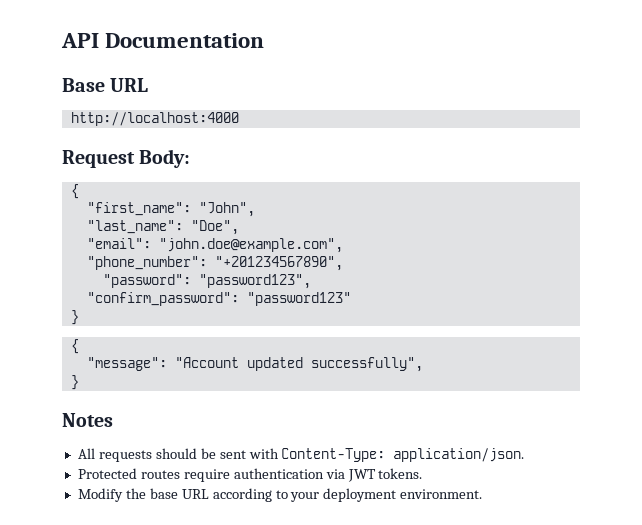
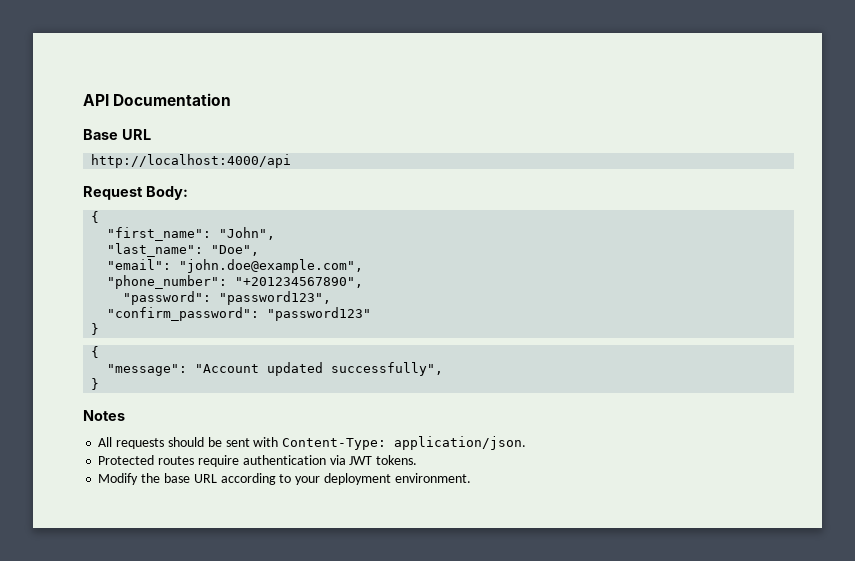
[70,112,239,126] http://localhost:4000 -> [91,154,292,168] http://localhost:4000/api

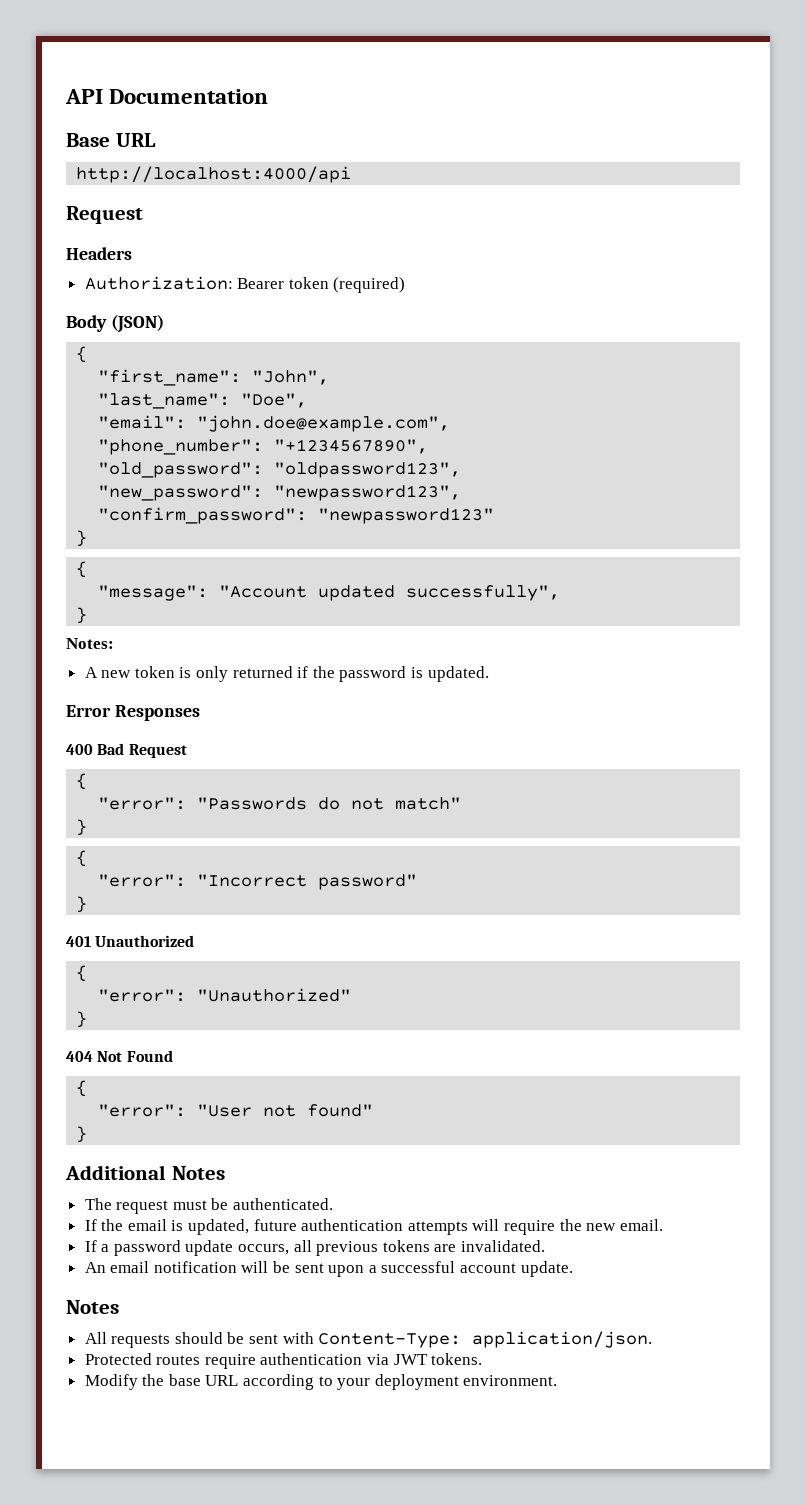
[145,186,188,200] Body: -> [66,247,132,260] [84,276,406,293] [66,314,164,333] // Headers // Authorization: Bearer token (required) // Body (JSON)
[235,277,364,288] [123,291,332,305] "+201234567890", // "password": "password123", -> [274,439,429,454] [98,462,462,478] [98,485,462,501] "+1234567890", // "old_password": "oldpassword123", // "new_password": "newpassword123",
[267,307,372,321] "password123" -> [318,508,495,524] "newpassword123"
(100, 384) none -> [66,638,114,649] [84,666,489,682] [66,705,200,721] [66,743,187,758] [76,773,88,790] [98,797,462,810] [76,819,88,836] [76,850,88,867] [98,874,418,890] [76,896,88,913] [66,935,195,947] [76,965,88,982] [98,988,352,1002] [76,1011,88,1028] [66,1050,173,1062] [76,1080,88,1097] [98,1104,374,1117] [76,1126,88,1143] [65,1165,225,1180] [84,1198,334,1214] [84,1219,663,1235] [84,1240,546,1256] [84,1261,573,1277] // Notes: // A new token is only returned if the password is updated. // Error Responses // 400 Bad Request // { // "error": "Passwords do not match" // } // { // "error": "Incorrect password" // } // 401 Unauthorized // { // "error": "Unauthorized" // } // 404 Not Found // { // "error": "User not found" // } // Additional Notes // The request must be authenticated. // If the email is updated, future authentication attempts will require the new email. // If a password update occurs, all previous tokens are invalidated. // An email notification will be sent upon a successful account update.

